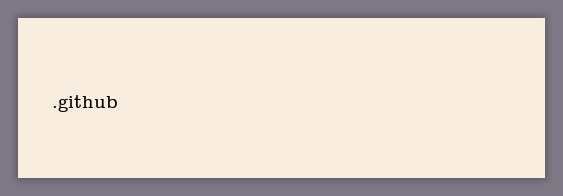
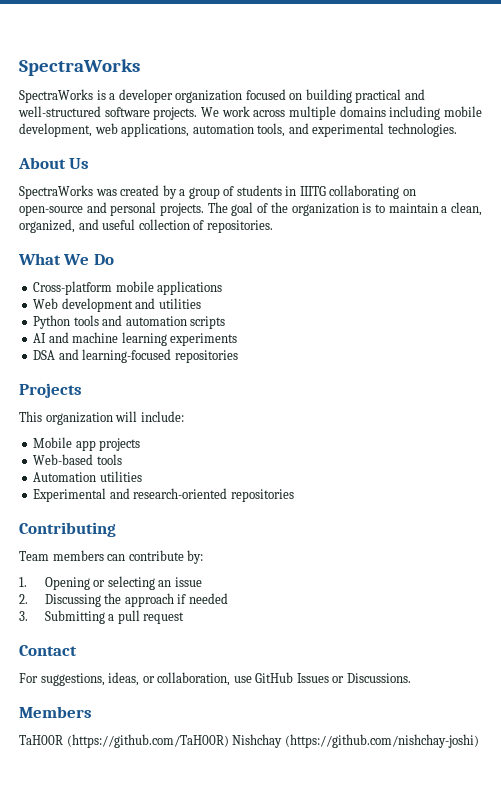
[52,95,118,112] .github -> [19,59,140,76] [19,89,425,103] [18,106,483,120] [19,123,457,137] [18,157,90,169] [19,185,416,199] [19,202,482,216] [19,219,273,233] [18,253,114,265] [33,281,223,295] [33,298,201,312] [33,315,226,329] [33,332,238,346] [33,349,238,363] [19,383,82,398] [19,411,184,425] [33,437,141,451] [33,454,122,465] [33,471,142,482] [33,488,294,502] [19,522,116,537] [19,550,204,564] [19,576,202,590] [19,593,228,607] [19,610,185,624] [19,645,77,656] [19,672,411,686] [19,706,92,718] [19,734,479,748] SpectraWorks // SpectraWorks is a developer organization focused on building practical and well-structured software projects. We work across multiple domains including mobile development, web applications, automation tools, and experimental technologies. // About Us // SpectraWorks was created by a group of students in IIITG collaborating on open-source and personal projects. The goal of the organization is to maintain a clean, organized, and useful collection of repositories. // What We Do // Cross-platform mobile applications // Web development and utilities // Python tools and automation scripts // AI and machine learning experiments // DSA and learning-focused repositories // Projects // This organization will include: // Mobile app projects // Web-based tools // Automation utilities // Experimental and research-oriented repositories // Contributing // Team members can contribute by: // 1. Opening or selecting an issue // 2. Discussing the approach if needed // 3. Submitting a pull request // Contact // For suggestions, ideas, or collaboration, use GitHub Issues or Discussions. // Members // TaH00R (https://github.com/TaH00R) Nishchay (https://github.com/nishchay-joshi)

